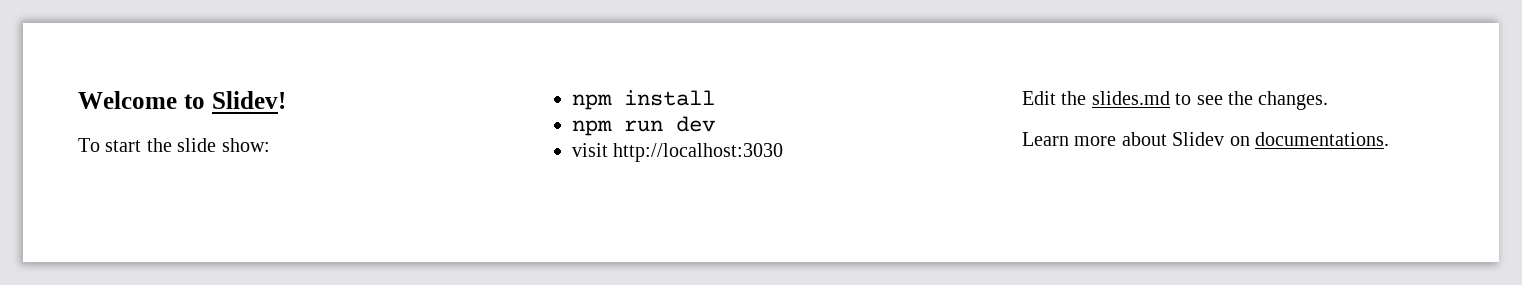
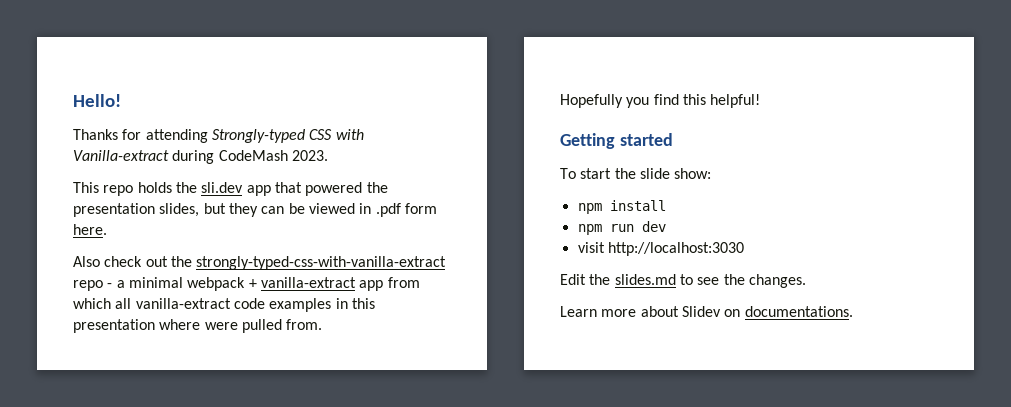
[78,91,286,109] Welcome to Slidev! -> [73,94,121,107] [73,129,364,143] [73,150,328,164] [73,182,388,196] [73,203,437,217] [73,224,107,235] [73,256,447,270] [73,277,420,291] [73,298,375,312] [73,319,323,333] [560,94,761,108] [560,133,673,149] Hello! // Thanks for attending Strongly-typed CSS with Vanilla-extract during CodeMash 2023. // This repo holds the sli.dev app that powered the presentation slides, but they can be viewed in .pdf form here. // Also check out the strongly-typed-css-with-vanilla-extract repo - a minimal webpack + vanilla-extract app from which all vanilla-extract code examples in this presentation where were pulled from. // Hopefully you find this helpful! // Getting started

